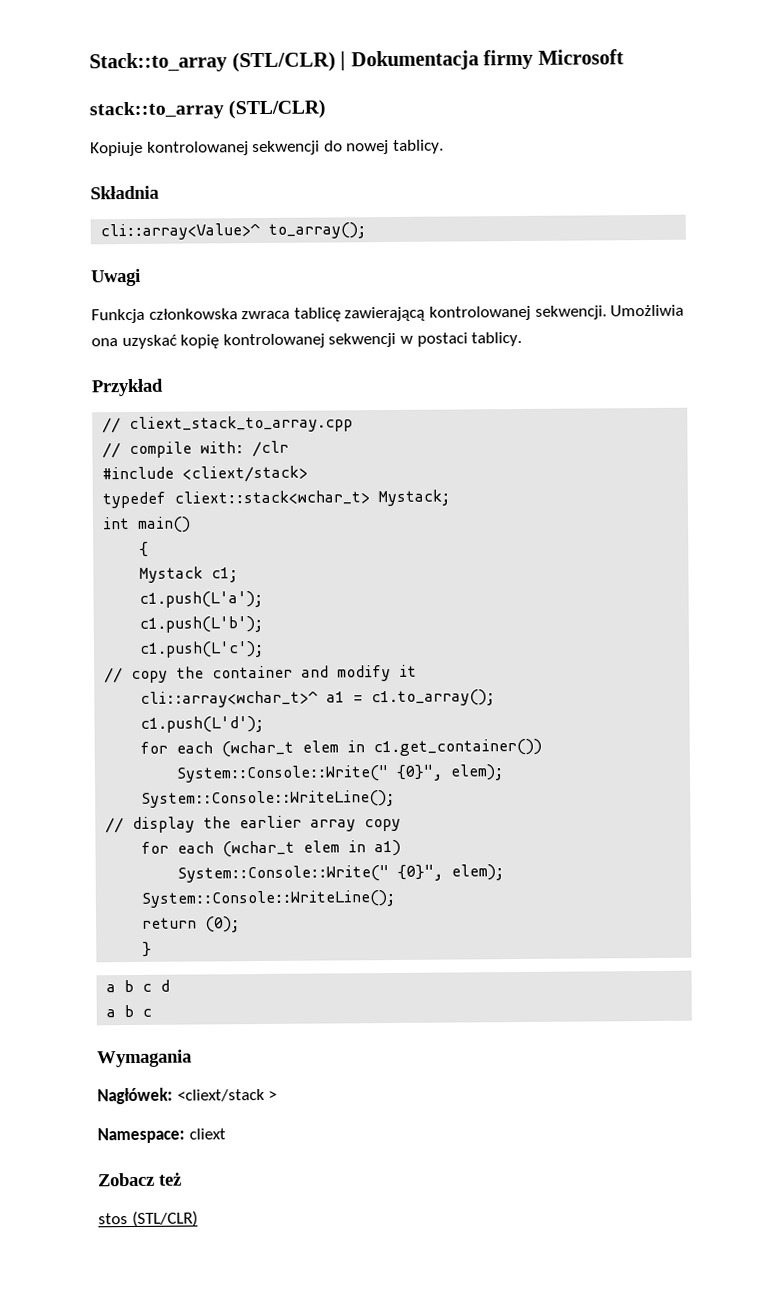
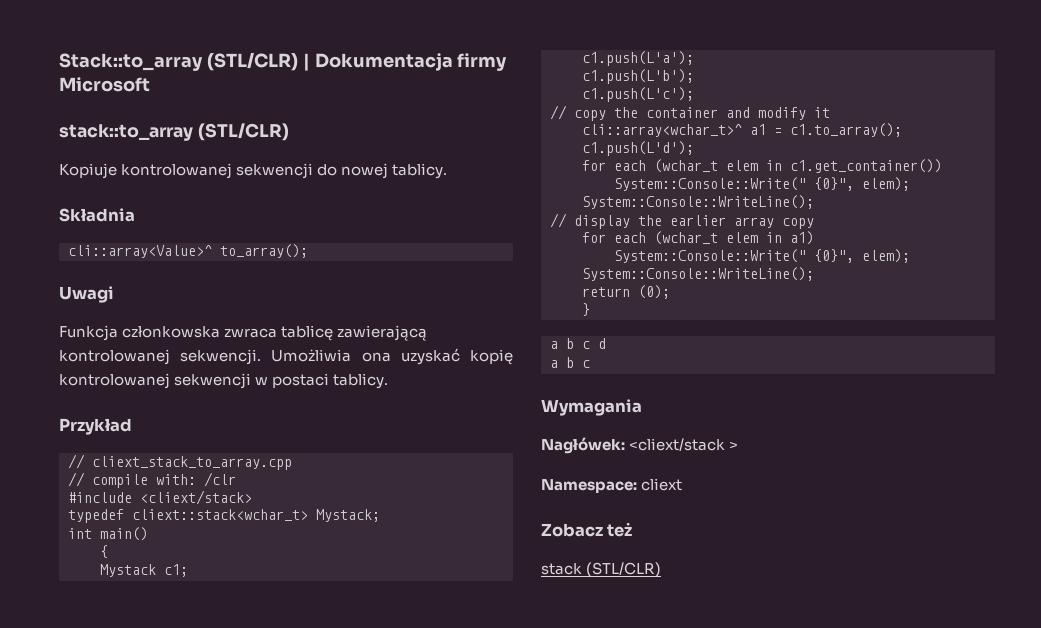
[98,1213,128,1225] stos -> [541,563,582,575] stack

